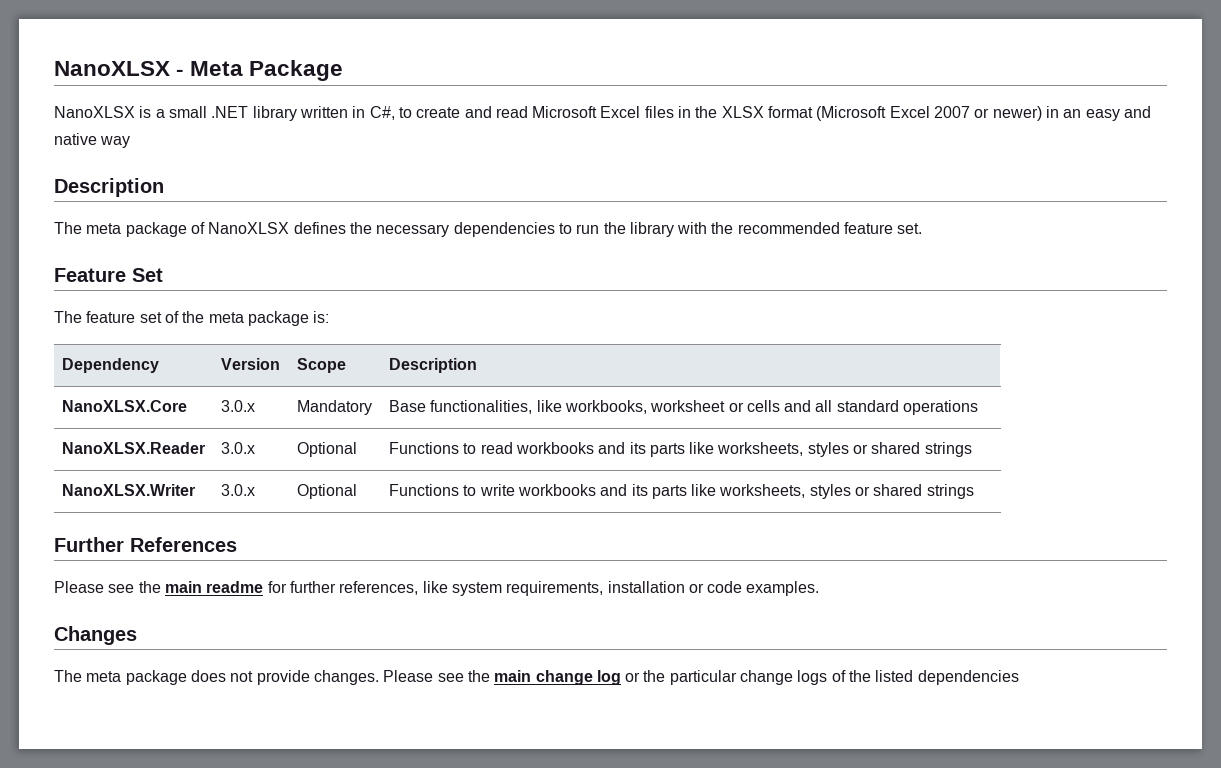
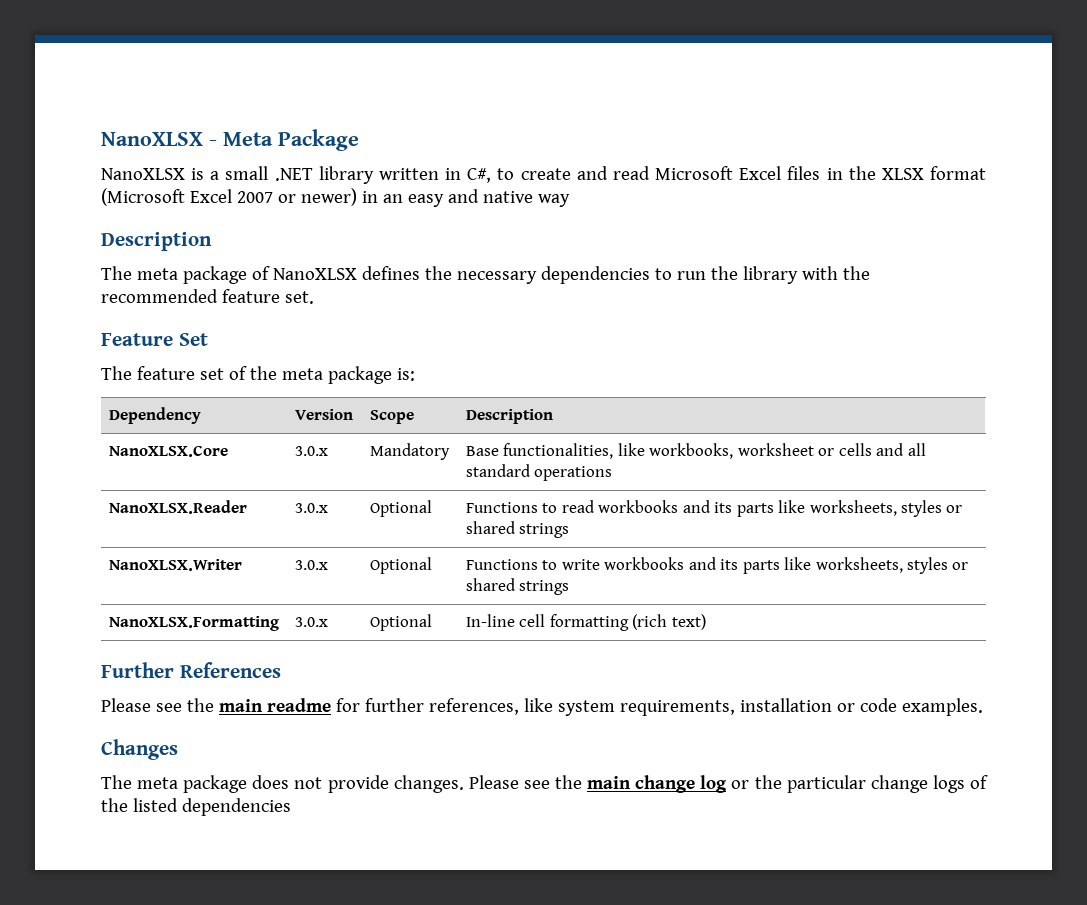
(974, 491) none -> [108,616,279,631] [294,617,328,627] [369,614,432,631] [465,614,706,631] // NanoXLSX.Formatting | 3.0.x | Optional | In-line cell formatting (rich text)

